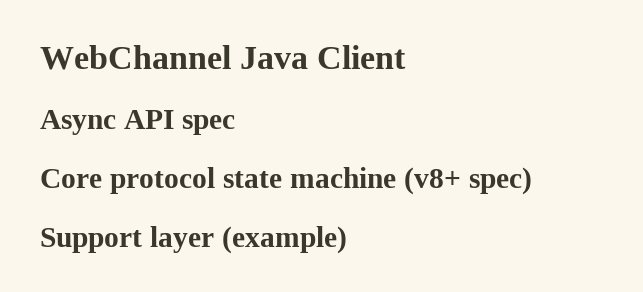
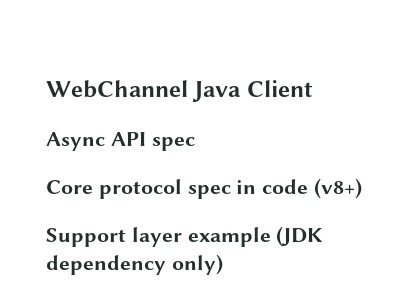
[222,167,532,195] [40,226,347,254] state machine (v8+ spec) // Support layer (example) -> [187,178,363,199] [46,226,324,247] [46,254,223,275] spec in code (v8+) // Support layer example (JDK dependency only)

